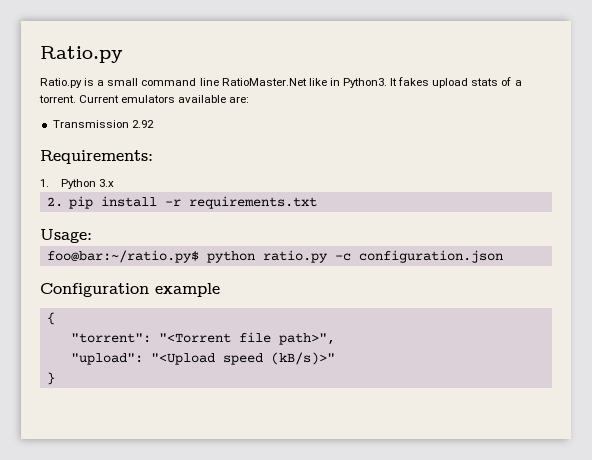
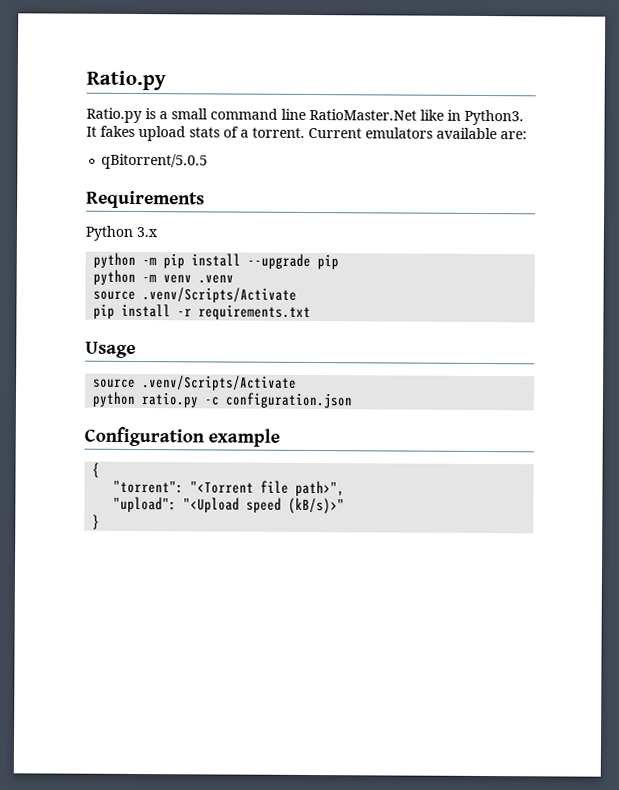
[52,120,154,128] [40,150,153,164] [40,179,115,189] [46,197,63,207] Transmission 2.92 // Requirements: // 1. Python 3.x // 2. -> [101,153,209,170] [86,190,205,209] [85,225,158,241] [93,252,340,270] [93,269,235,286] [93,287,298,303] qBitorrent/5.0.5 // Requirements // Python 3.x // python -m pip install --upgrade pip // python -m venv .venv // source .venv/Scripts/Activate //
[40,229,92,243] [46,250,199,263] Usage: // foo@bar:~/ratio.py$ -> [85,341,136,358] [93,375,298,391] Usage // source .venv/Scripts/Activate //

